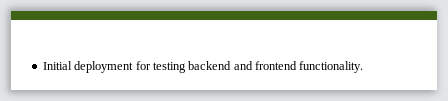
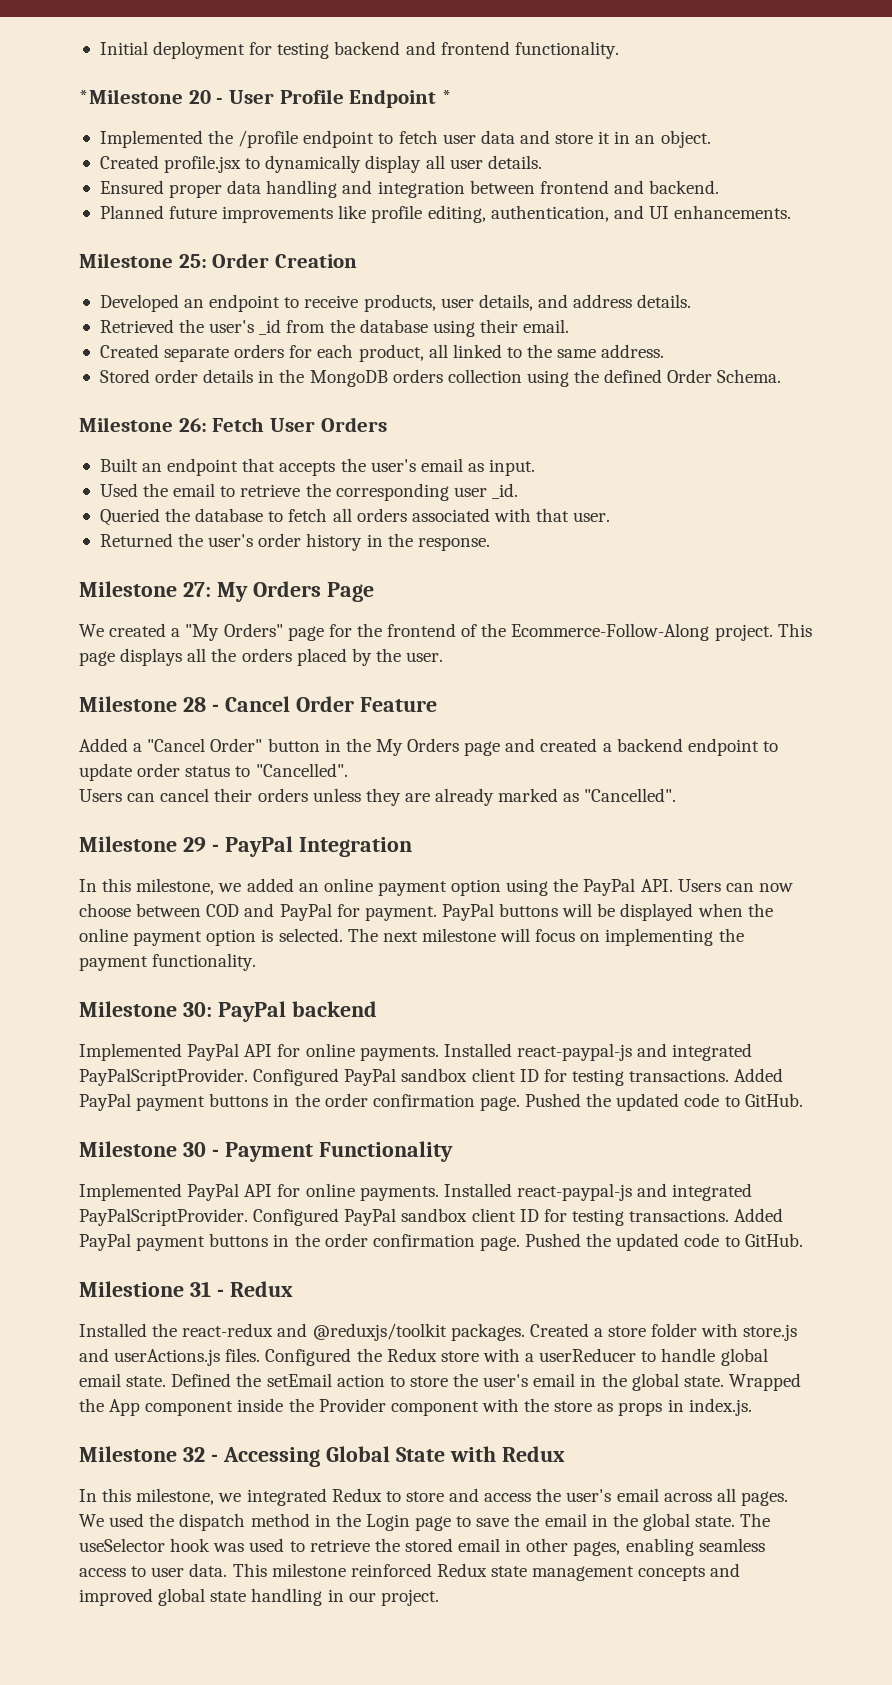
(364, 67) none -> [79,89,453,108] [99,130,711,148] [99,155,542,173] [99,180,720,198] [99,205,792,223] [79,253,358,268] [99,294,692,312] [99,319,570,337] [99,344,665,362] [99,369,782,387] [79,417,387,432] [99,458,536,476] [99,483,518,501] [99,508,611,526] [99,533,490,551] [79,581,374,602] [79,623,812,641] [79,648,444,666] [79,696,437,712] [79,738,778,756] [79,763,348,781] [79,788,677,806] [79,836,412,857] [79,878,793,896] [79,903,773,921] [79,928,744,946] [79,953,257,971] [79,1001,377,1022] [79,1043,753,1061] [79,1068,784,1086] [79,1093,803,1111] [79,1141,453,1162] [79,1183,753,1201] [79,1208,784,1226] [79,1233,803,1251] [79,1281,293,1297] [79,1323,798,1341] [79,1348,768,1366] [79,1373,801,1391] [79,1398,752,1416] [79,1446,565,1467] [79,1488,788,1506] [79,1513,771,1531] [79,1538,765,1556] [79,1563,741,1581] [79,1588,439,1606] // *Milestone 20 - User Profile Endpoint * // Implemented the /profile endpoint to fetch user data and store it in an object. // Created profile.jsx to dynamically display all user details. // Ensured proper data handling and integration between frontend and backend. // Planned future improvements like profile editing, authentication, and UI enhancements. // Milestone 25: Order Creation // Developed an endpoint to receive products, user details, and address details. // Retrieved the user's _id from the database using their email. // Created separate orders for each product, all linked to the same address. // Stored order details in the MongoDB orders collection using the defined Order Schema. // Milestone 26: Fetch User Orders // Built an endpoint that accepts the user's email as input. // Used the email to retrieve the corresponding user _id. // Queried the database to fetch all orders associated with that user. // Returned the user's order history in the response. // Milestone 27: My Orders Page // We created a "My Orders" page for the frontend of the Ecommerce-Follow-Along project. This page displays all the orders placed by the user. // Milestone 28 - Cancel Order Feature // Added a "Cancel Order" button in the My Orders page and created a backend endpoint to update order status to "Cancelled". // Users can cancel their orders unless they are already marked as "Cancelled". // Milestone 29 - PayPal Integration // In this milestone, we added an online payment option using the PayPal API. Users can now choose between COD and PayPal for payment. PayPal buttons will be displayed when the online payment option is selected. The next milestone will focus on implementing the payment functionality. // Milestone 30: PayPal backend // Implemented PayPal API for online payments. Installed react-paypal-js and integrated PayPalScriptProvider. Configured PayPal sandbox client ID for testing transactions. Added PayPal payment buttons in the order confirmation page. Pushed the updated code to GitHub. // Milestone 30 - Payment Functionality // Implemented PayPal API for online payments. Installed react-paypal-js and integrated PayPalScriptProvider. Configured PayPal sandbox client ID for testing transactions. Added PayPal payment buttons in the order confirmation page. Pushed the updated code to GitHub. // Milestione 31 - Redux // Installed the react-redux and @reduxjs/toolkit packages. Created a store folder with store.js and userActions.js files. Configured the Redux store with a userReducer to handle global email state. Defined the setEmail action to store the user's email in the global state. Wrapped the App component inside the Provider component with the store as props in index.js. // Milestone 32 - Accessing Global State with Redux // In this milestone, we integrated Redux to store and access the user's email across all pages. We used the dispatch method in the Login page to save the email in the global state. The useSelector hook was used to retrieve the stored email in other pages, enabling seamless access to user data. This milestone reinforced Redux state management concepts and improved global state handling in our project.

